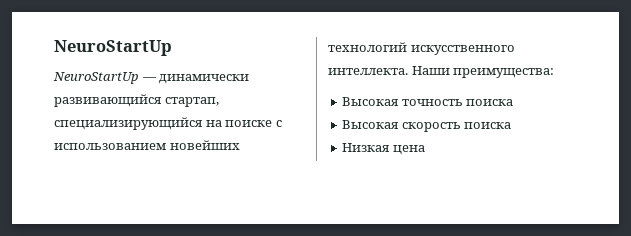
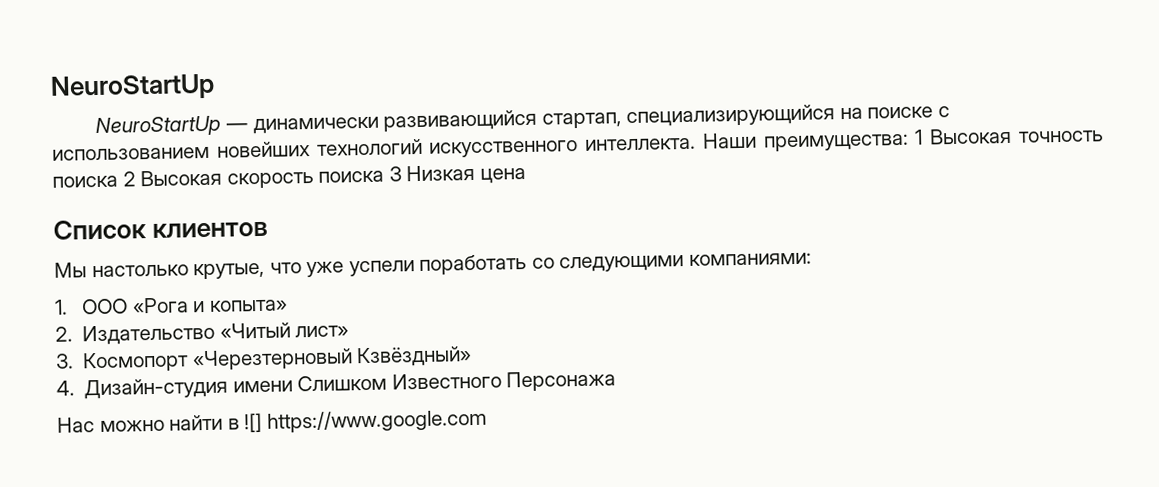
(555, 73) // -> [914,129,924,145] 1
(514, 102) // -> [122,171,136,187] 2
(512, 125) // -> [388,166,402,182] 3
(425, 150) none -> [53,219,269,240] [54,252,812,280] [54,297,288,315] [55,322,350,346] [55,346,473,373] [56,370,617,400] [57,408,487,433] // Список клиентов // Мы настолько крутые, что уже успели поработать со следующими компаниями: // 1. ООО «Рога и копыта» // 2. Издательство «Читый лист» // 3. Космопорт «Черезтерновый Кзвёздный» // 4. Дизайн-студия имени Слишком Известного Персонажа // Нас можно найти в ![] https://www.google.com

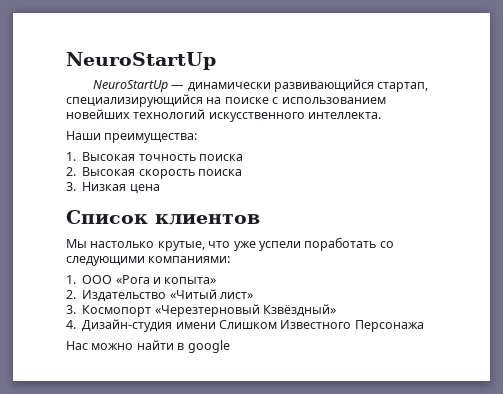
(697, 144) none -> (382, 115) //
[914,129,924,145] 1 -> [66,152,76,161] // 1.
[122,171,136,187] 2 -> [66,167,76,176] // 2.
[388,166,402,182] 3 -> [66,182,76,191] // 3.
[244,408,487,433] ![] https://www.google.com -> [187,340,230,353] google

